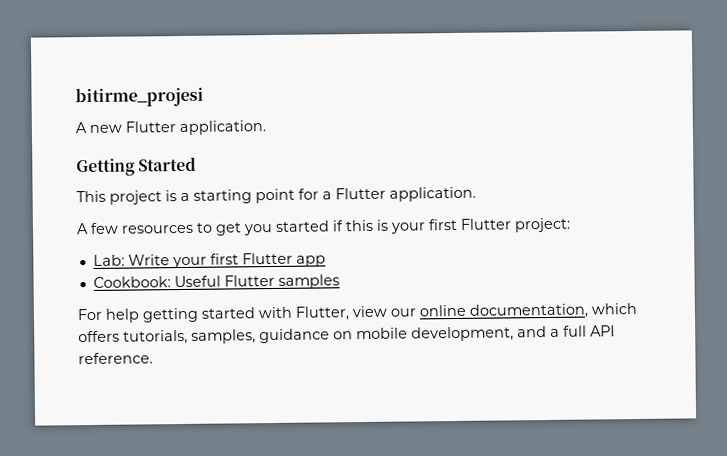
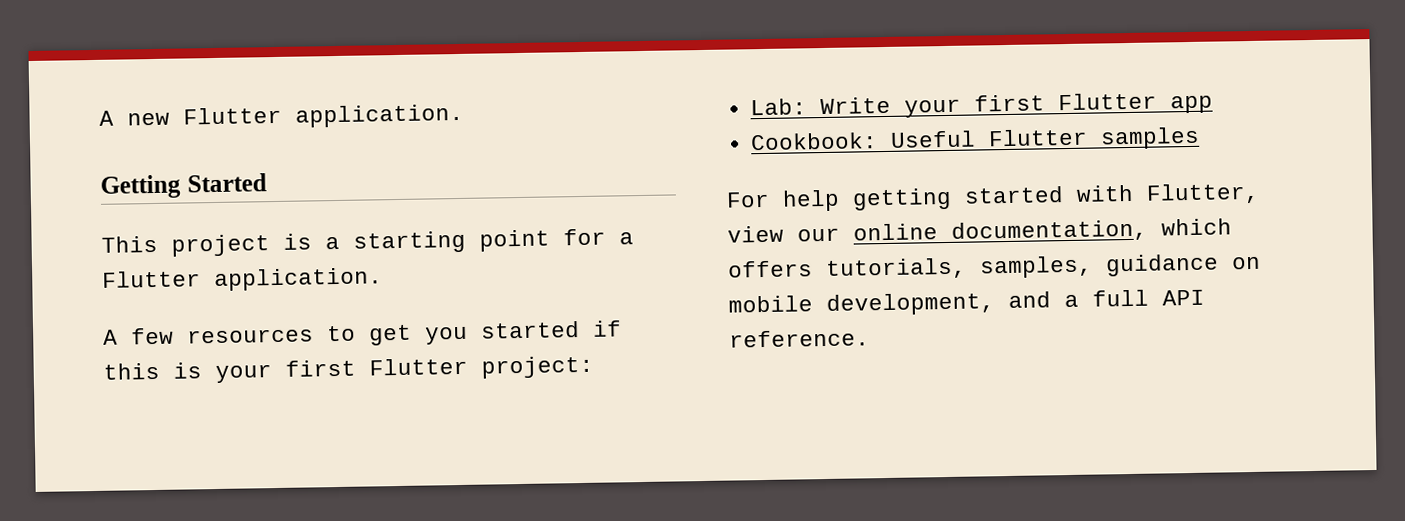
[75,86,204,108] bitirme_projesi // -> (99, 118) none

